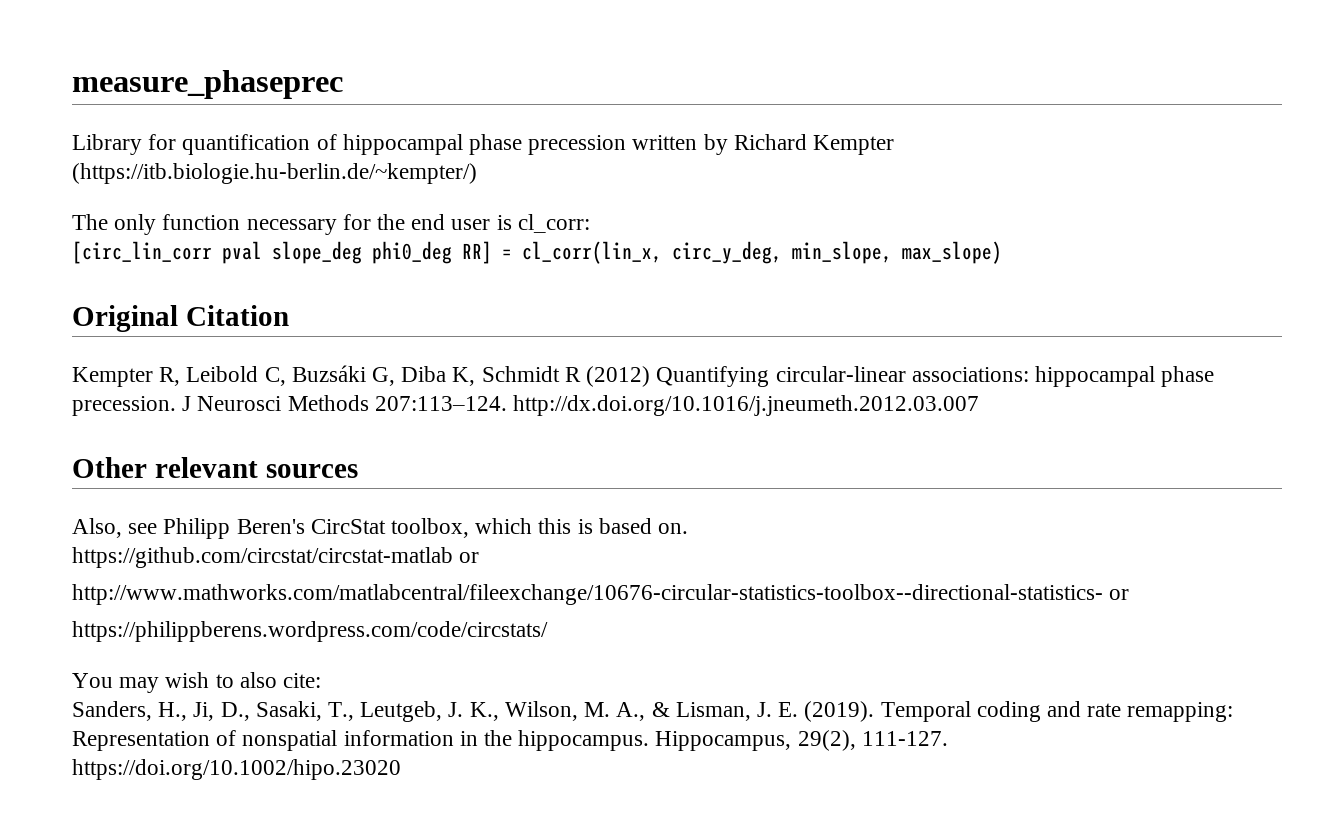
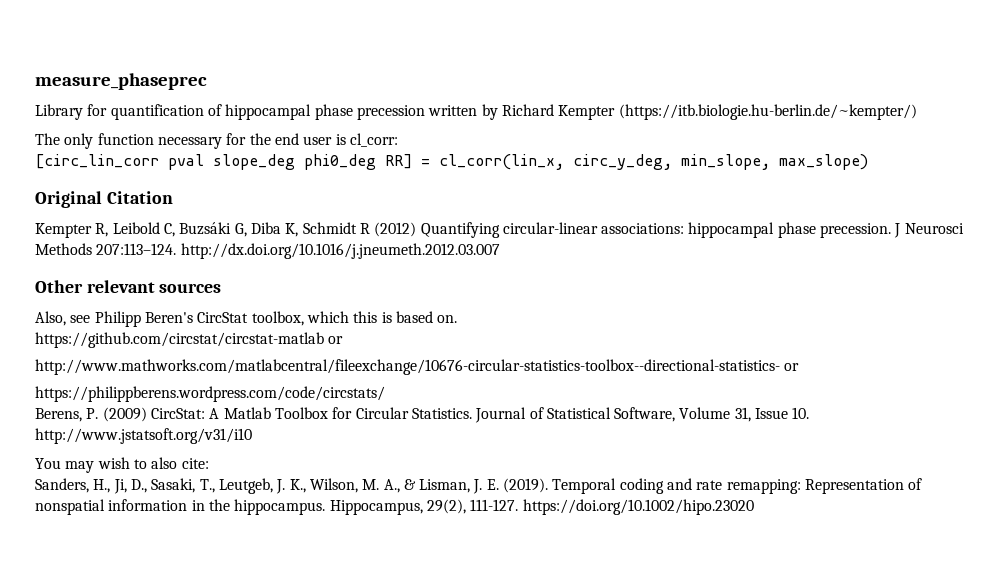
(548, 631) none -> [35,407,810,423] [35,428,252,444] // Berens, P. (2009) CircStat: A Matlab Toolbox for Circular Statistics. Journal of Statistical Software, Volume 31, Issue 10. http://www.jstatsoft.org/v31/i10

